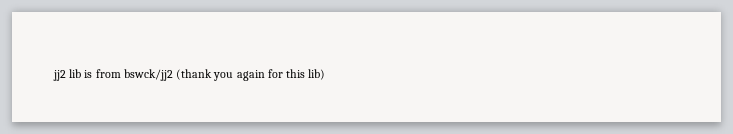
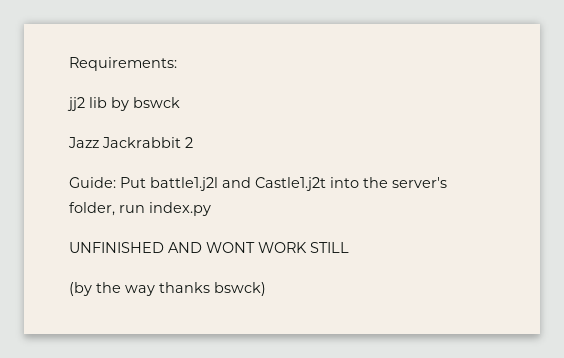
(53, 75) none -> [69,57,177,71] Requirements: //
[84,69,326,81] is from bswck/jj2 (thank you again for this lib) -> [111,97,180,111] [68,137,193,148] [69,177,447,191] [69,202,211,216] [69,242,349,253] [69,282,266,296] by bswck // Jazz Jackrabbit 2 // Guide: Put battle1.j2l and Castle1.j2t into the server's folder, run index.py // UNFINISHED AND WONT WORK STILL // (by the way thanks bswck)

